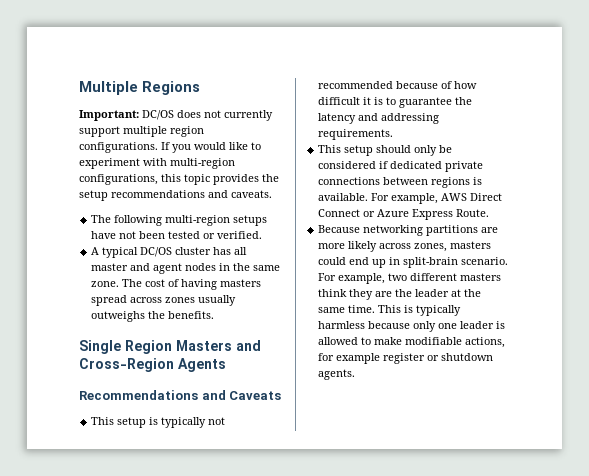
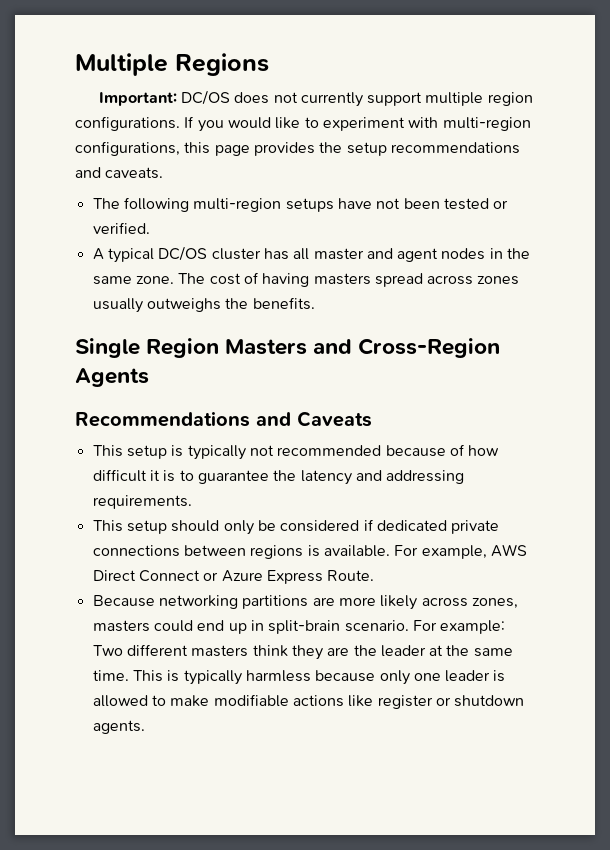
[184,174,210,185] topic -> [214,145,250,156] page
[338,273,408,284] example, two -> [440,620,506,634] [92,645,123,656] example: Two
[465,337,506,348] [318,353,381,364] actions, for example -> [292,695,374,707] actions like

